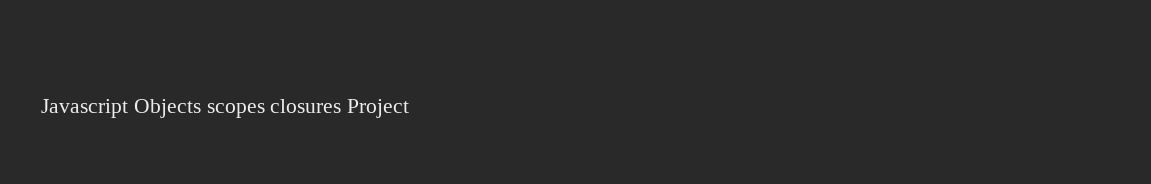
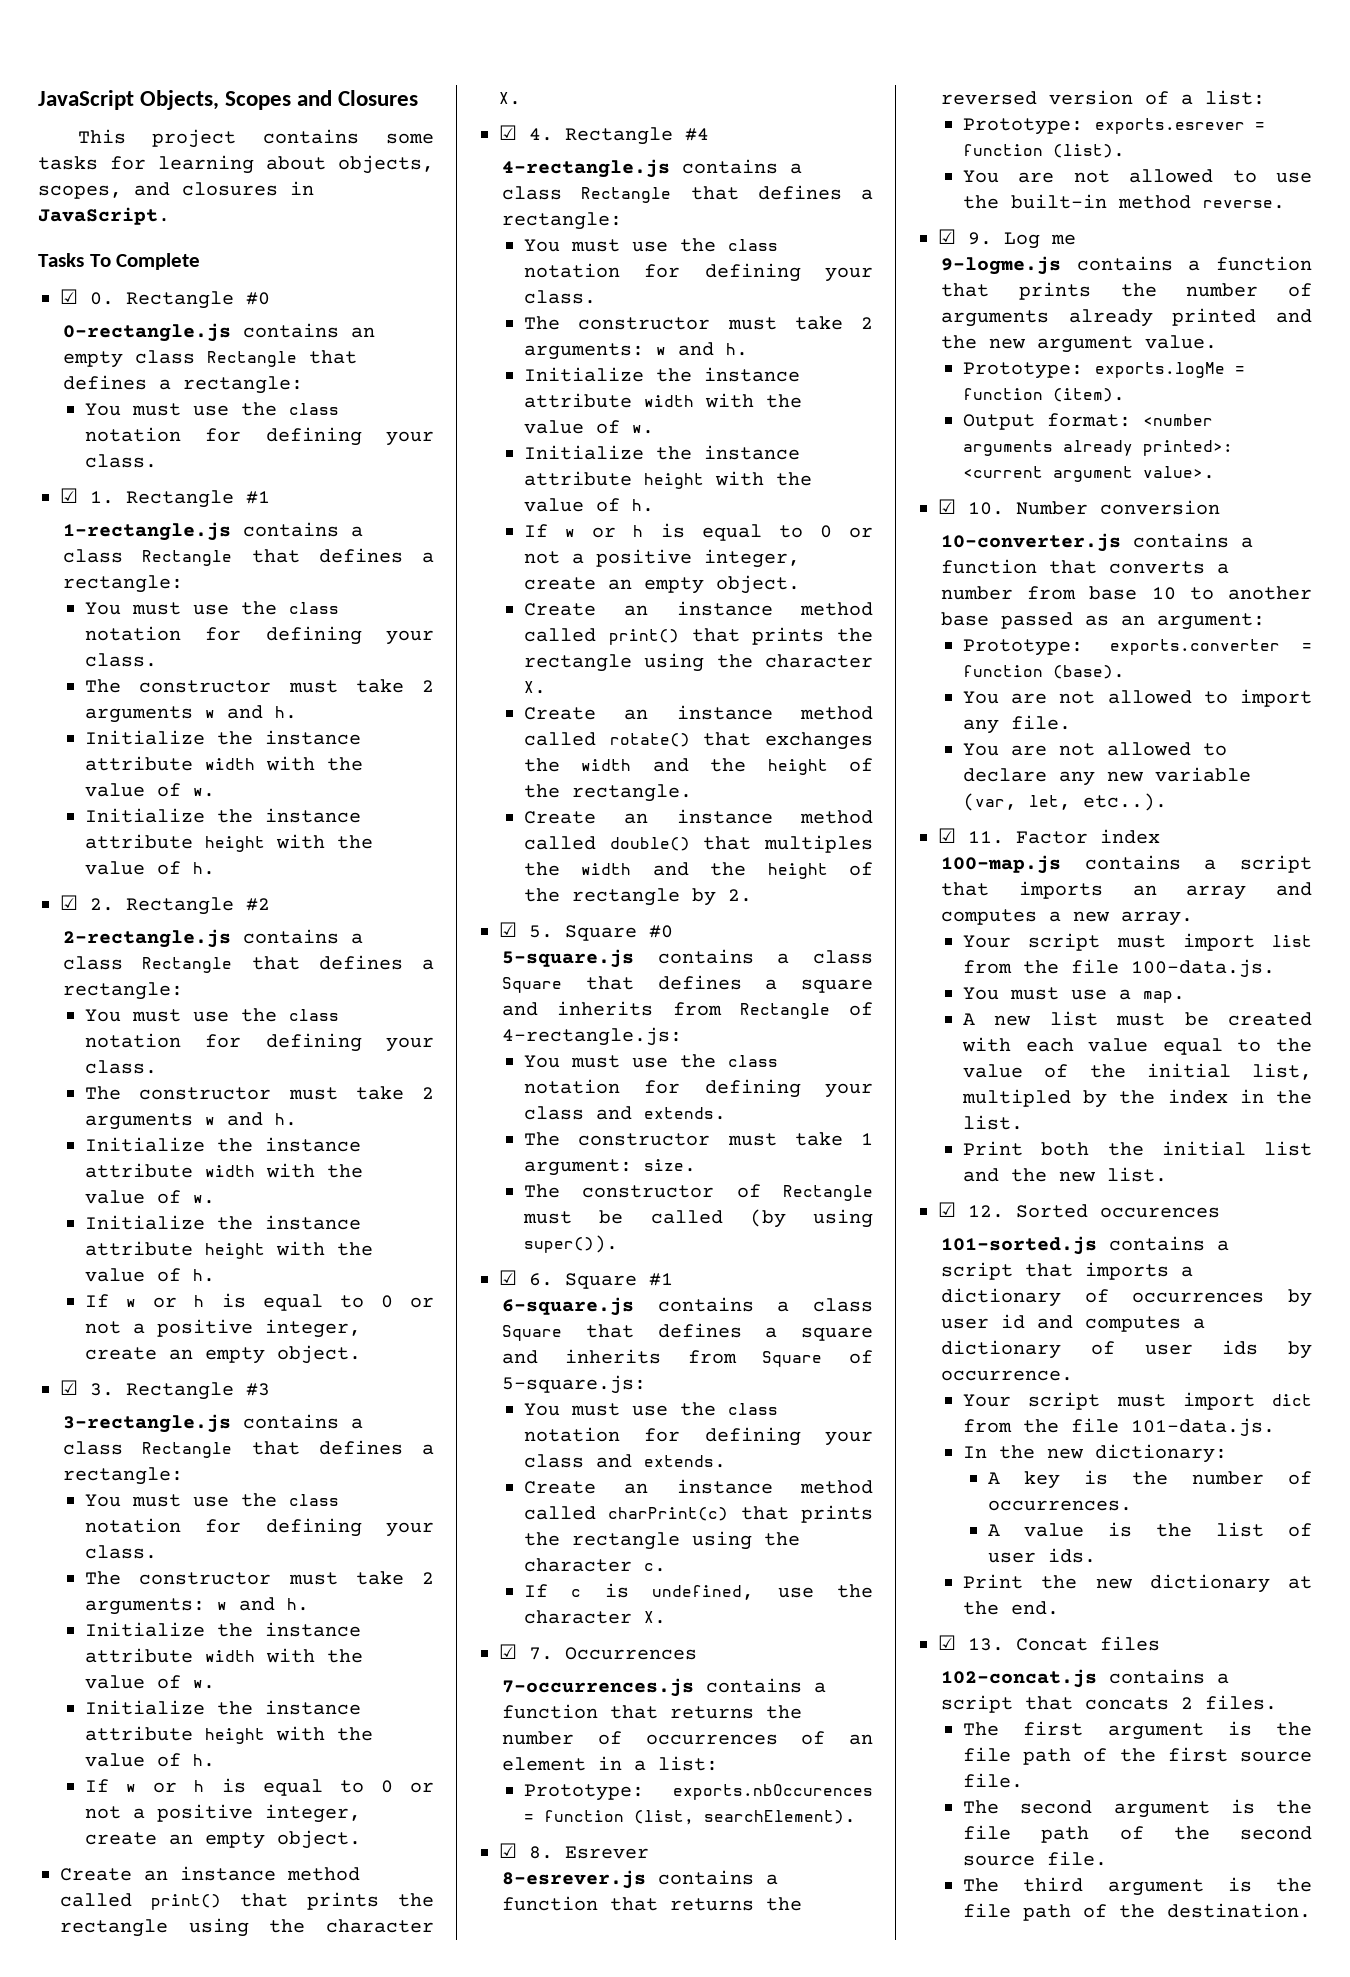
[41,99,410,118] Javascript Objects scopes closures Project -> [38,90,419,110] [77,129,434,148] [38,155,434,174] [38,181,314,199] [38,207,170,225] [38,253,201,270] [60,289,270,309] [63,323,376,342] [63,350,358,368] [63,375,304,394] [85,402,340,416] [85,427,434,446] [85,454,158,468] [60,488,270,508] [63,522,364,541] [63,548,434,566] [63,575,184,593] [85,601,340,615] [85,626,434,645] [85,653,158,667] [85,679,434,693] [85,705,298,723] [85,730,362,745] [85,756,364,771] [85,783,216,797] [85,808,362,823] [85,834,374,852] [85,861,216,875] [60,895,270,915] [63,929,364,948] [63,955,434,973] [63,982,184,1000] [85,1008,340,1022] [85,1033,434,1052] [85,1060,158,1074] [85,1086,434,1100] [85,1112,298,1130] [85,1137,362,1152] [85,1163,364,1178] [85,1190,216,1204] [85,1215,362,1230] [85,1241,374,1259] [85,1268,216,1282] [85,1293,435,1311] [85,1319,362,1338] [85,1345,362,1364] [60,1380,270,1400] [63,1414,364,1433] [63,1440,434,1458] [63,1467,184,1485] [85,1493,340,1507] [85,1518,434,1537] [85,1545,158,1559] [85,1571,434,1585] [85,1597,310,1615] [85,1622,362,1637] [85,1648,364,1663] [85,1675,216,1689] [85,1700,362,1715] [85,1726,374,1744] [85,1753,216,1767] [85,1778,435,1796] [85,1804,362,1823] [85,1830,362,1849] [60,1866,360,1881] [60,1892,434,1910] [60,1918,434,1937] [499,92,521,105] [499,125,709,145] [502,159,803,178] [502,185,873,203] [502,212,623,230] [524,238,779,252] [524,263,873,282] [524,290,597,304] [524,316,873,330] [524,342,749,360] [524,367,801,382] [524,393,803,408] [524,420,655,434] [524,445,801,460] [524,471,813,489] [524,498,655,512] [524,523,873,541] [524,549,801,568] [524,575,801,594] [524,601,873,616] [524,627,873,645] [524,653,873,672] [524,681,547,694] [524,705,873,720] [524,732,873,750] [524,758,873,775] [524,784,693,802] [524,809,873,824] [524,835,873,853] [524,862,873,879] [524,888,753,906] [499,922,673,941] [502,949,873,968] [502,975,873,993] [502,1001,873,1019] [502,1027,683,1046] [524,1054,779,1068] [524,1079,873,1098] [524,1106,727,1120] [524,1132,873,1146] [524,1159,697,1176] [524,1184,873,1201] [523,1209,873,1228] [524,1235,619,1253] [499,1270,673,1289] [502,1297,873,1316] [502,1323,873,1341] [502,1349,873,1367] [502,1375,647,1394] [524,1402,779,1416] [524,1427,873,1446] [524,1454,727,1468] [524,1479,873,1494] [524,1505,873,1523] [524,1531,801,1550] [524,1558,667,1572] [524,1583,873,1600] [524,1610,667,1624] [499,1644,697,1660] [502,1678,827,1697] [502,1704,803,1719] [502,1731,873,1745] [502,1756,719,1771] [524,1784,873,1801] [524,1810,857,1825] [499,1843,649,1859] [502,1870,779,1889] [502,1896,803,1911] [941,90,1266,105] [963,118,1266,135] [963,144,1126,158] [963,169,1312,183] [963,194,1286,209] [938,229,1076,249] [941,256,1312,275] [941,282,1312,300] [941,308,1312,327] [941,335,1218,353] [963,362,1246,379] [963,388,1126,402] [963,413,1214,430] [963,440,1234,456] [963,466,1216,482] [938,499,1220,515] [941,533,1254,552] [941,559,1230,574] [941,586,1312,600] [941,612,1266,630] [963,639,1312,656] [963,665,1126,679] [963,689,1312,707] [963,715,1072,734] [963,742,1228,756] [963,767,1252,786] [963,793,1168,811] [938,828,1160,844] [941,855,1312,874] [941,881,1312,900] [941,909,1194,926] [963,933,1312,951] [963,959,1276,978] [963,987,1186,1003] [963,1011,1312,1026] [962,1037,1312,1055] [963,1063,1312,1080] [962,1089,1312,1108] [963,1115,1024,1130] [963,1141,1312,1156] [963,1167,1168,1182] [938,1202,1220,1218] [941,1236,1230,1255] [941,1262,1194,1280] [941,1288,1312,1307] [941,1314,1206,1332] [941,1340,1312,1359] [941,1370,1074,1381] [963,1392,1312,1410] [963,1418,1276,1437] [963,1444,1228,1463] [988,1470,1312,1489] [988,1500,1133,1511] [988,1522,1312,1537] [988,1548,1097,1563] [963,1574,1312,1593] [963,1601,1060,1615] [938,1635,1160,1651] [941,1669,1230,1688] [941,1695,1278,1713] [963,1721,1312,1740] [963,1747,1312,1765] [963,1773,1024,1788] [963,1799,1312,1818] [963,1825,1312,1843] [963,1851,1108,1866] [963,1877,1312,1896] [963,1903,1312,1921] JavaScript Objects, Scopes and Closures // This project contains some tasks for learning about objects, scopes, and closures in JavaScript. // Tasks To Complete // ☑ 0. Rectangle #0 // 0-rectangle.js contains an empty class Rectangle that defines a rectangle: // You must use the class notation for defining your class. // ☑ 1. Rectangle #1 // 1-rectangle.js contains a class Rectangle that defines a rectangle: // You must use the class notation for defining your class. // The constructor must take 2 arguments w and h. // Initialize the instance attribute width with the value of w. // Initialize the instance attribute height with the value of h. // ☑ 2. Rectangle #2 // 2-rectangle.js contains a class Rectangle that defines a rectangle: // You must use the class notation for defining your class. // The constructor must take 2 arguments w and h. // Initialize the instance attribute width with the value of w. // Initialize the instance attribute height with the value of h. // If w or h is equal to 0 or not a positive integer, create an empty object. // ☑ 3. Rectangle #3 // 3-rectangle.js contains a class Rectangle that defines a rectangle: // You must use the class notation for defining your class. // The constructor must take 2 arguments: w and h. // Initialize the instance attribute width with the value of w. // Initialize the instance attribute height with the value of h. // If w or h is equal to 0 or not a positive integer, create an empty object. // Create an instance method called print() that prints the rectangle using the character X. // ☑ 4. Rectangle #4 // 4-rectangle.js contains a class Rectangle that defines a rectangle: // You must use the class notation for defining your class. // The constructor must take 2 arguments: w and h. // Initialize the instance attribute width with the value of w. // Initialize the instance attribute height with the value of h. // If w or h is equal to 0 or not a positive integer, create an empty object. // Create an instance method called print() that prints the rectangle using the character X. // Create an instance method called rotate() that exchanges the width and the height of the rectangle. // Create an instance method called double() that multiples the width and the height of the rectangle by 2. // ☑ 5. Square #0 // 5-square.js contains a class Square that defines a square and inherits from Rectangle of 4-rectangle.js: // You must use the class notation for defining your class and extends. // The constructor must take 1 argument: size. // The constructor of Rectangle must be called (by using super()). // ☑ 6. Square #1 // 6-square.js contains a class Square that defines a square and inherits from Square of 5-square.js: // You must use the class notation for defining your class and extends. // Create an instance method called charPrint(c) that prints the rectangle using the character c. // If c is undefined, use the character X. // ☑ 7. Occurrences // 7-occurrences.js contains a function that returns the number of occurrences of an element in a list: // Prototype: exports.nbOccurences = function (list, searchElement). // ☑ 8. Esrever // 8-esrever.js contains a function that returns the reversed version of a list: // Prototype: exports.esrever = function (list). // You are not allowed to use the built-in method reverse. // ☑ 9. Log me // 9-logme.js contains a function that prints the number of arguments already printed and the new argument value. // Prototype: exports.logMe = function (item). // Output format: <number arguments already printed>: <current argument value>. // ☑ 10. Number conversion // 10-converter.js contains a function that converts a number from base 10 to another base passed as an argument: // Prototype: exports.converter = function (base). // You are not allowed to import any file. // You are not allowed to declare any new variable (var, let, etc..). // ☑ 11. Factor index // 100-map.js contains a script that imports an array and computes a new array. // Your script must import list from the file 100-data.js. // You must use a map. // A new list must be created with each value equal to the value of the initial list, multipled by the index in the list. // Print both the initial list and the new list. // ☑ 12. Sorted occurences // 101-sorted.js contains a script that imports a dictionary of occurrences by user id and computes a dictionary of user ids by occurrence. // Your script must import dict from the file 101-data.js. // In the new dictionary: // A key is the number of occurrences. // A value is the list of user ids. // Print the new dictionary at the end. // ☑ 13. Concat files // 102-concat.js contains a script that concats 2 files. // The first argument is the file path of the first source file. // The second argument is the file path of the second source file. // The third argument is the file path of the destination.

